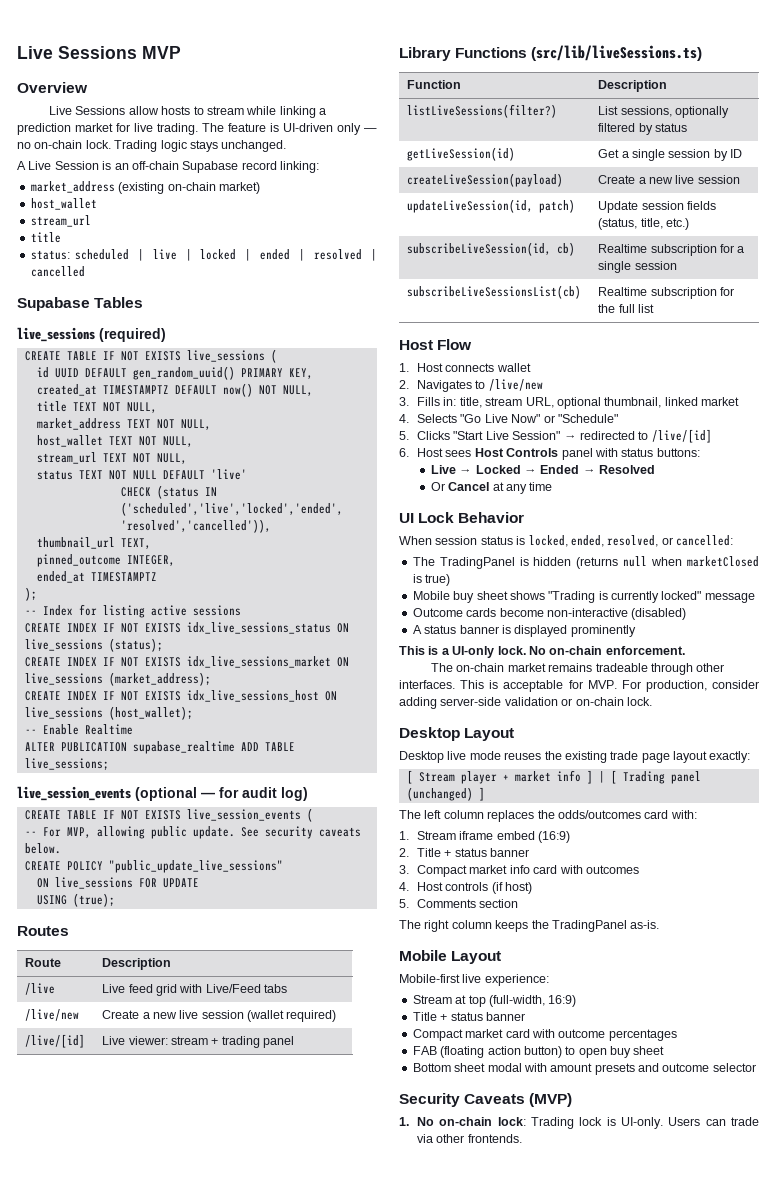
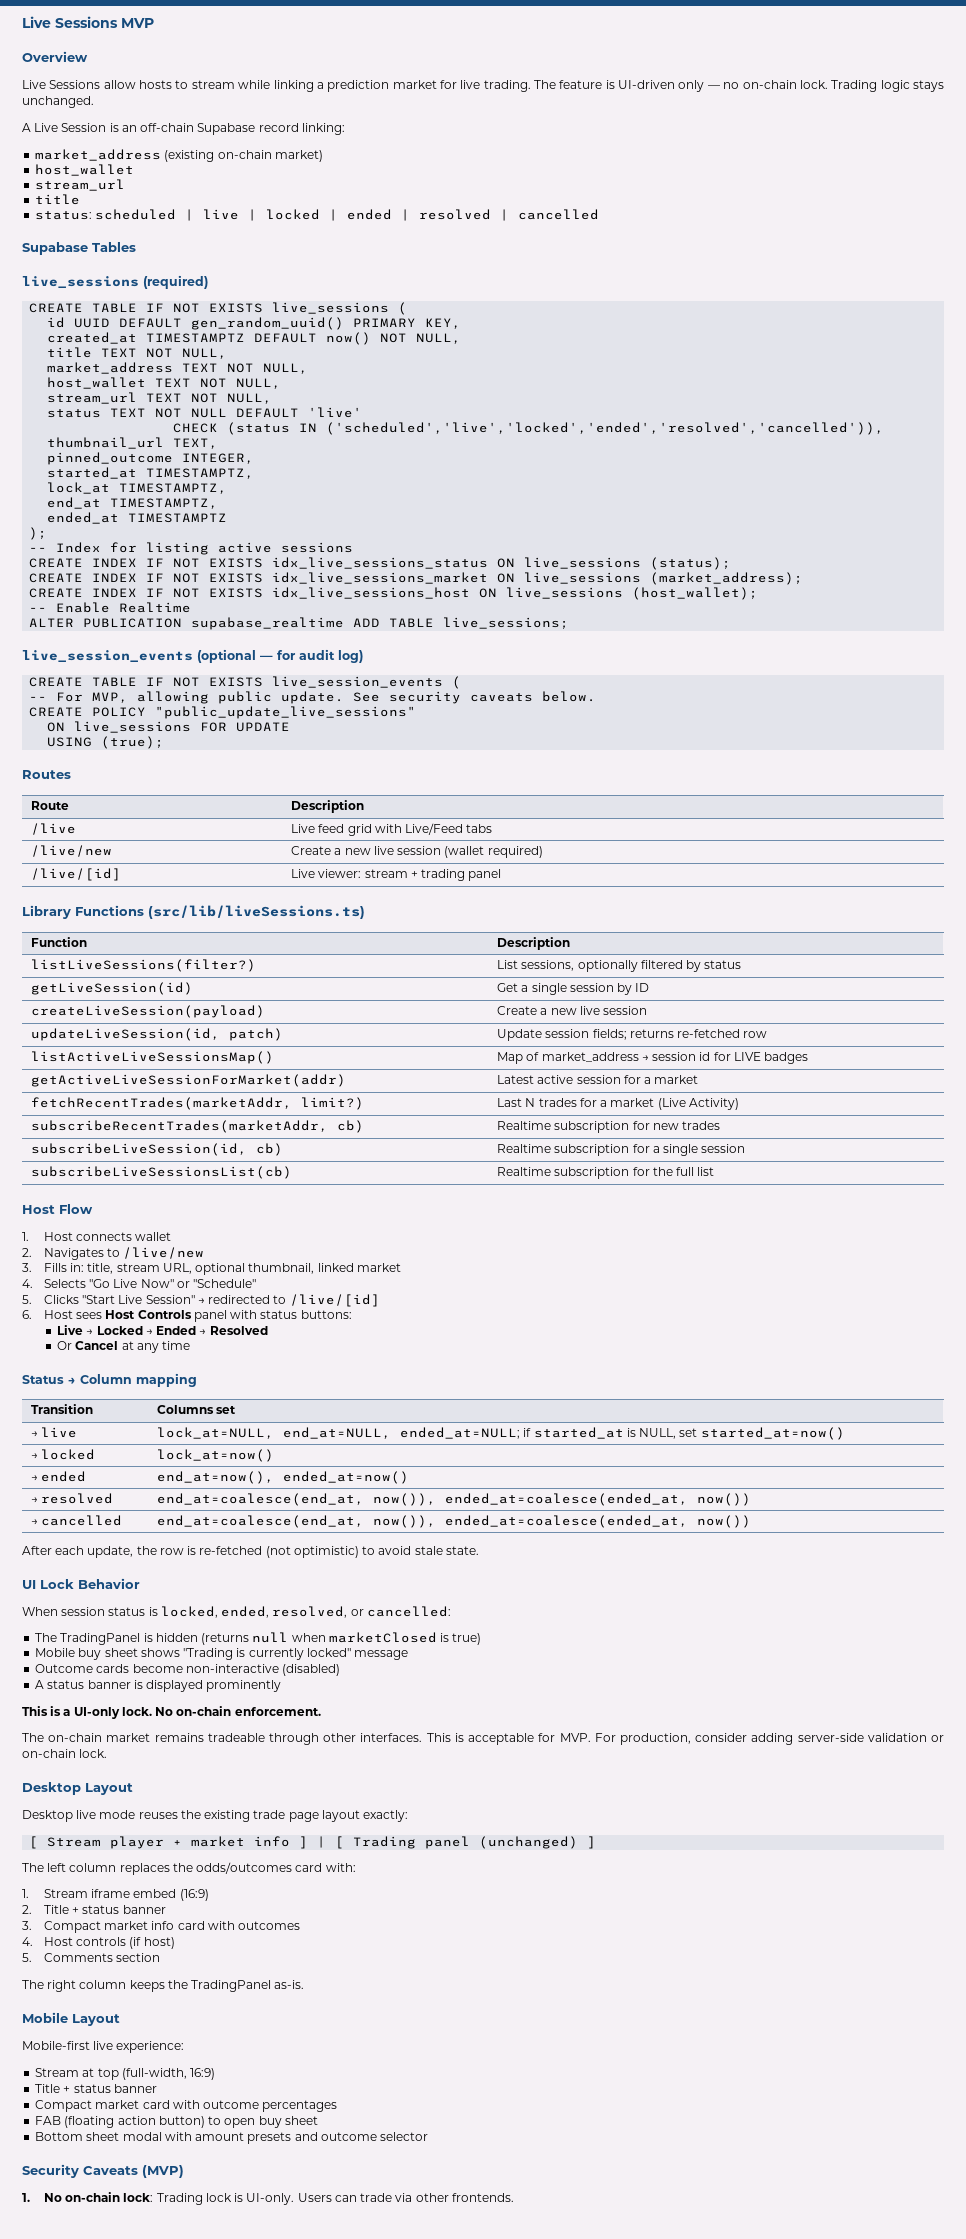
(175, 560) none -> [47,467,255,479] [47,482,228,494] [47,497,219,509] // started_at TIMESTAMPTZ, // lock_at TIMESTAMPTZ, // end_at TIMESTAMPTZ,
[686,201,716,210] [598,218,689,230] fields (status, title, etc.) -> [592,1029,768,1040] [31,1051,275,1064] [497,1052,809,1064] [31,1074,347,1087] [497,1075,699,1084] [31,1097,365,1110] [497,1098,739,1110] [31,1120,365,1133] [497,1121,721,1133] fields; returns re-fetched row // listActiveLiveSessionsMap() | Map of market_address → session id for LIVE badges // getActiveLiveSessionForMarket(addr) | Latest active session for a market // fetchRecentTrades(marketAddr, limit?) | Last N trades for a market (Live Activity) // subscribeRecentTrades(marketAddr, cb) | Realtime subscription for new trades
(553, 486) none -> [22,1373,197,1387] [31,1404,94,1414] [157,1405,237,1414] [31,1427,78,1438] [157,1427,845,1440] [31,1449,96,1460] [157,1449,275,1462] [31,1471,87,1482] [157,1471,410,1484] [31,1493,114,1504] [157,1493,752,1506] [31,1515,123,1526] [157,1515,752,1528] [22,1546,479,1558] // Status → Column mapping // Transition | Columns set // → live | lock_at=NULL, end_at=NULL, ended_at=NULL; if started_at is NULL, set started_at=now() // → locked | lock_at=now() // → ended | end_at=now(), ended_at=now() // → resolved | end_at=coalesce(end_at, now()), ended_at=coalesce(ended_at, now()) // → cancelled | end_at=coalesce(end_at, now()), ended_at=coalesce(ended_at, now()) // After each update, the row is re-fetched (not optimistic) to avoid stale state.

